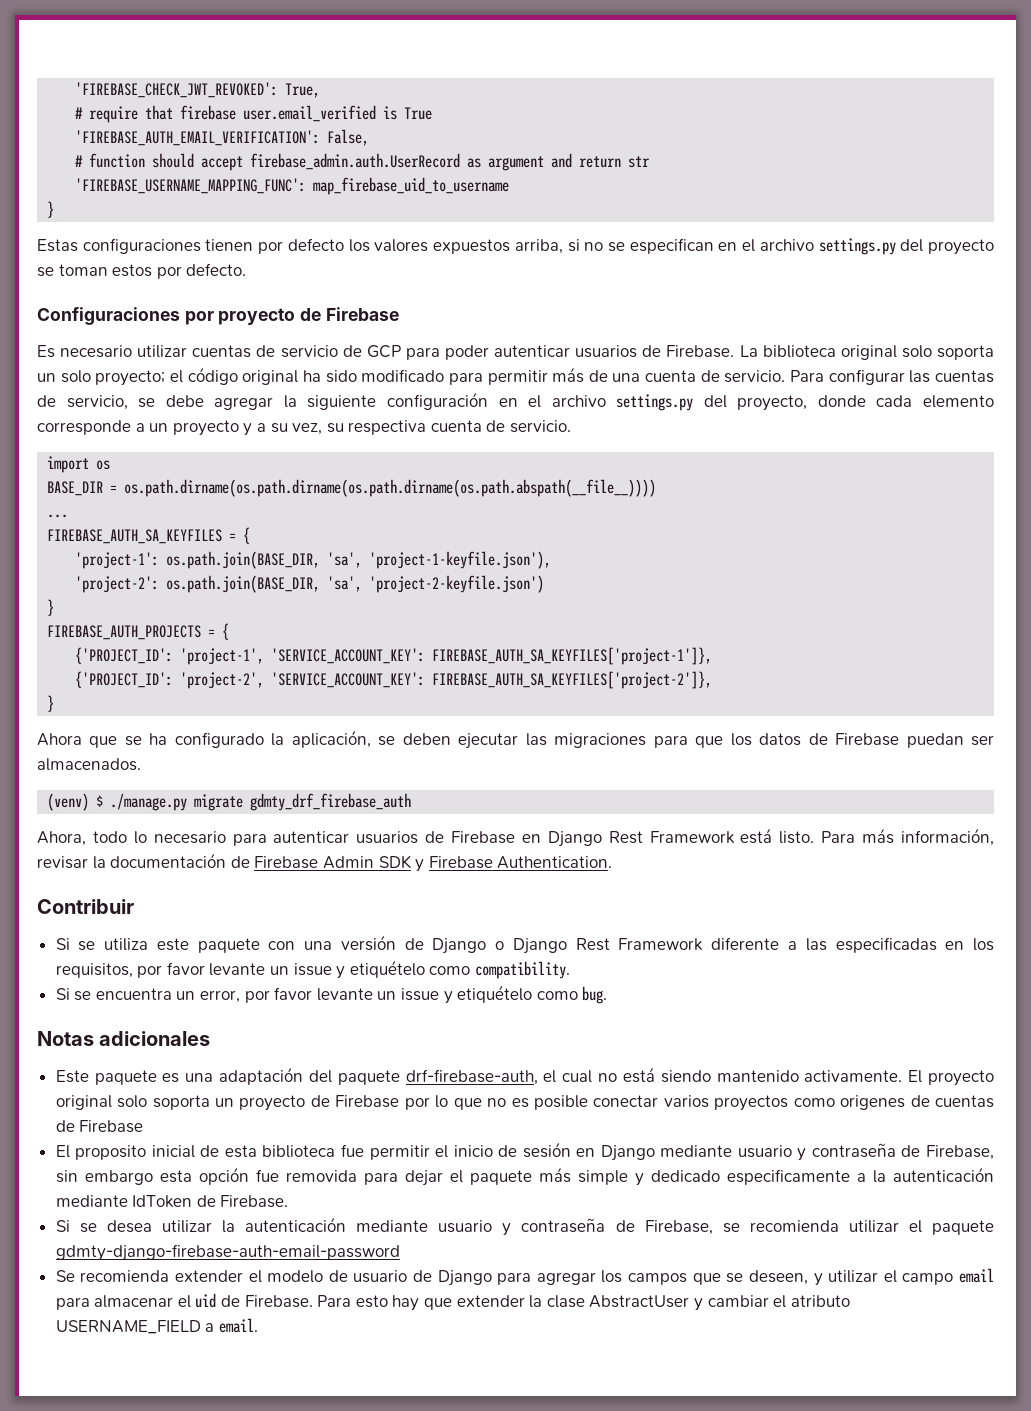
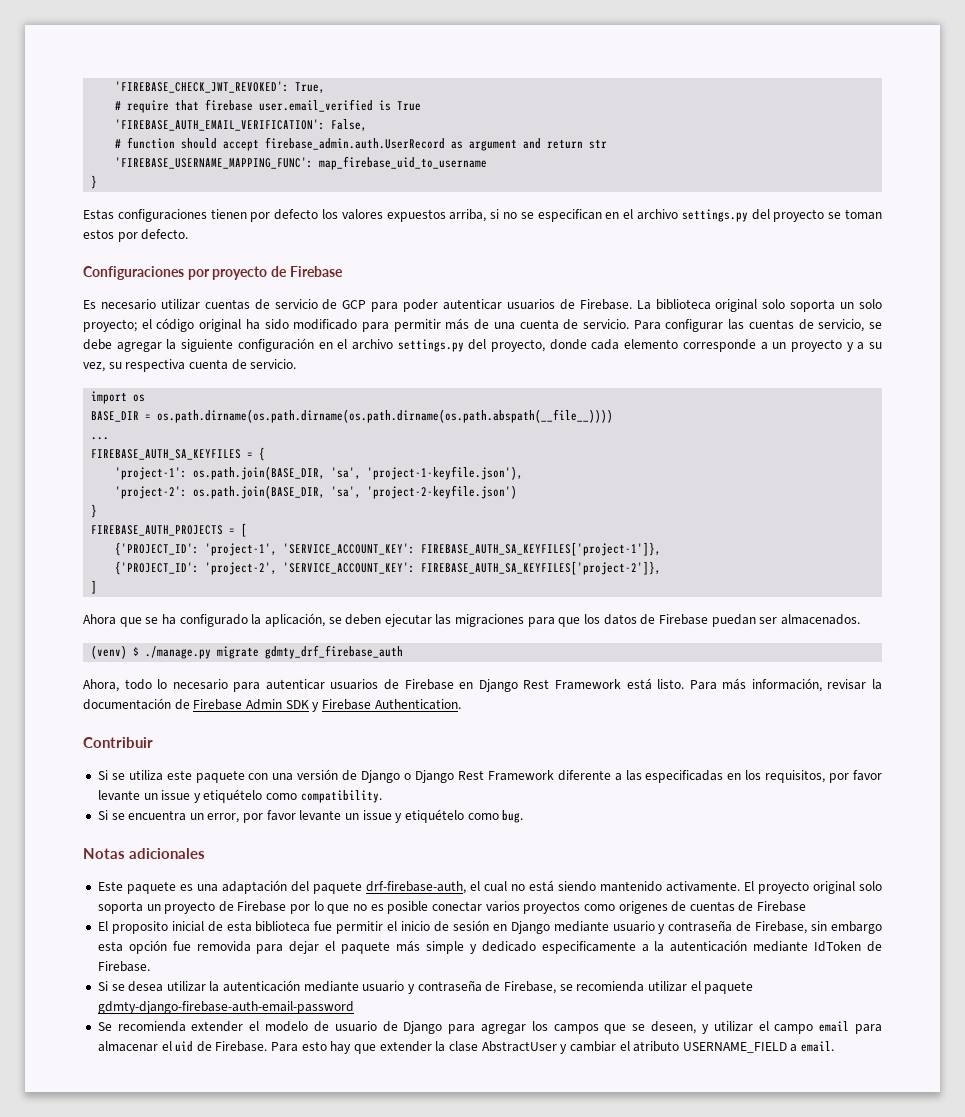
[222,623,230,640] { -> [241,523,248,537] [
[47,695,55,712] } -> [91,580,98,594] ]

